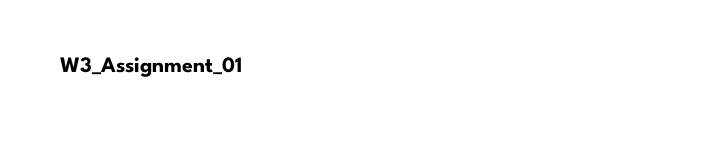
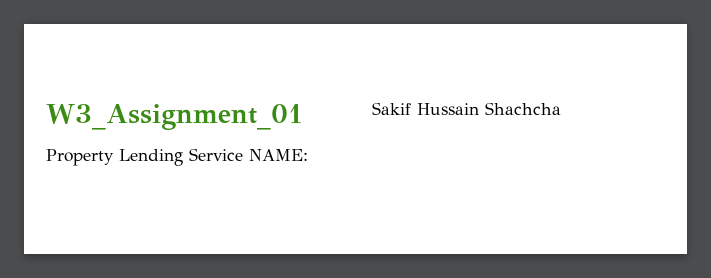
(242, 67) none -> [46,148,308,166] [372,102,561,115] // Property Lending Service NAME: Sakif Hussain Shachcha

